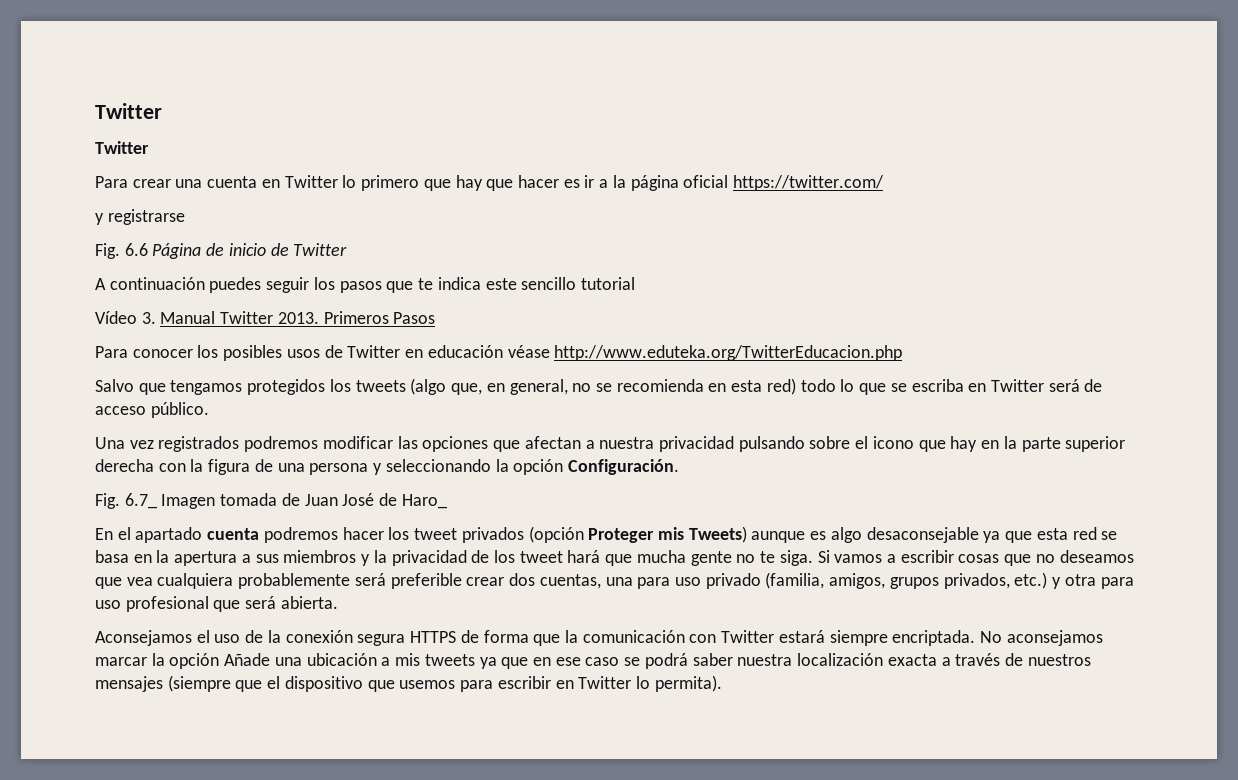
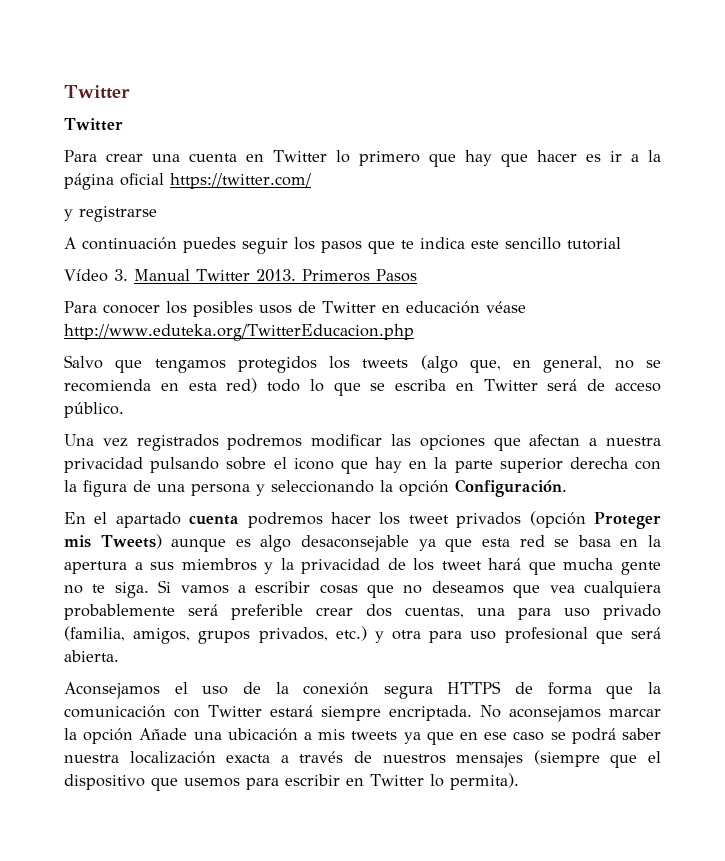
[95,243,348,259] // Fig. 6.6 Página de inicio de Twitter -> (157, 214) none
[95,493,447,509] // Fig. 6.7_ Imagen tomada de Juan José de Haro_ -> (567, 488) none

